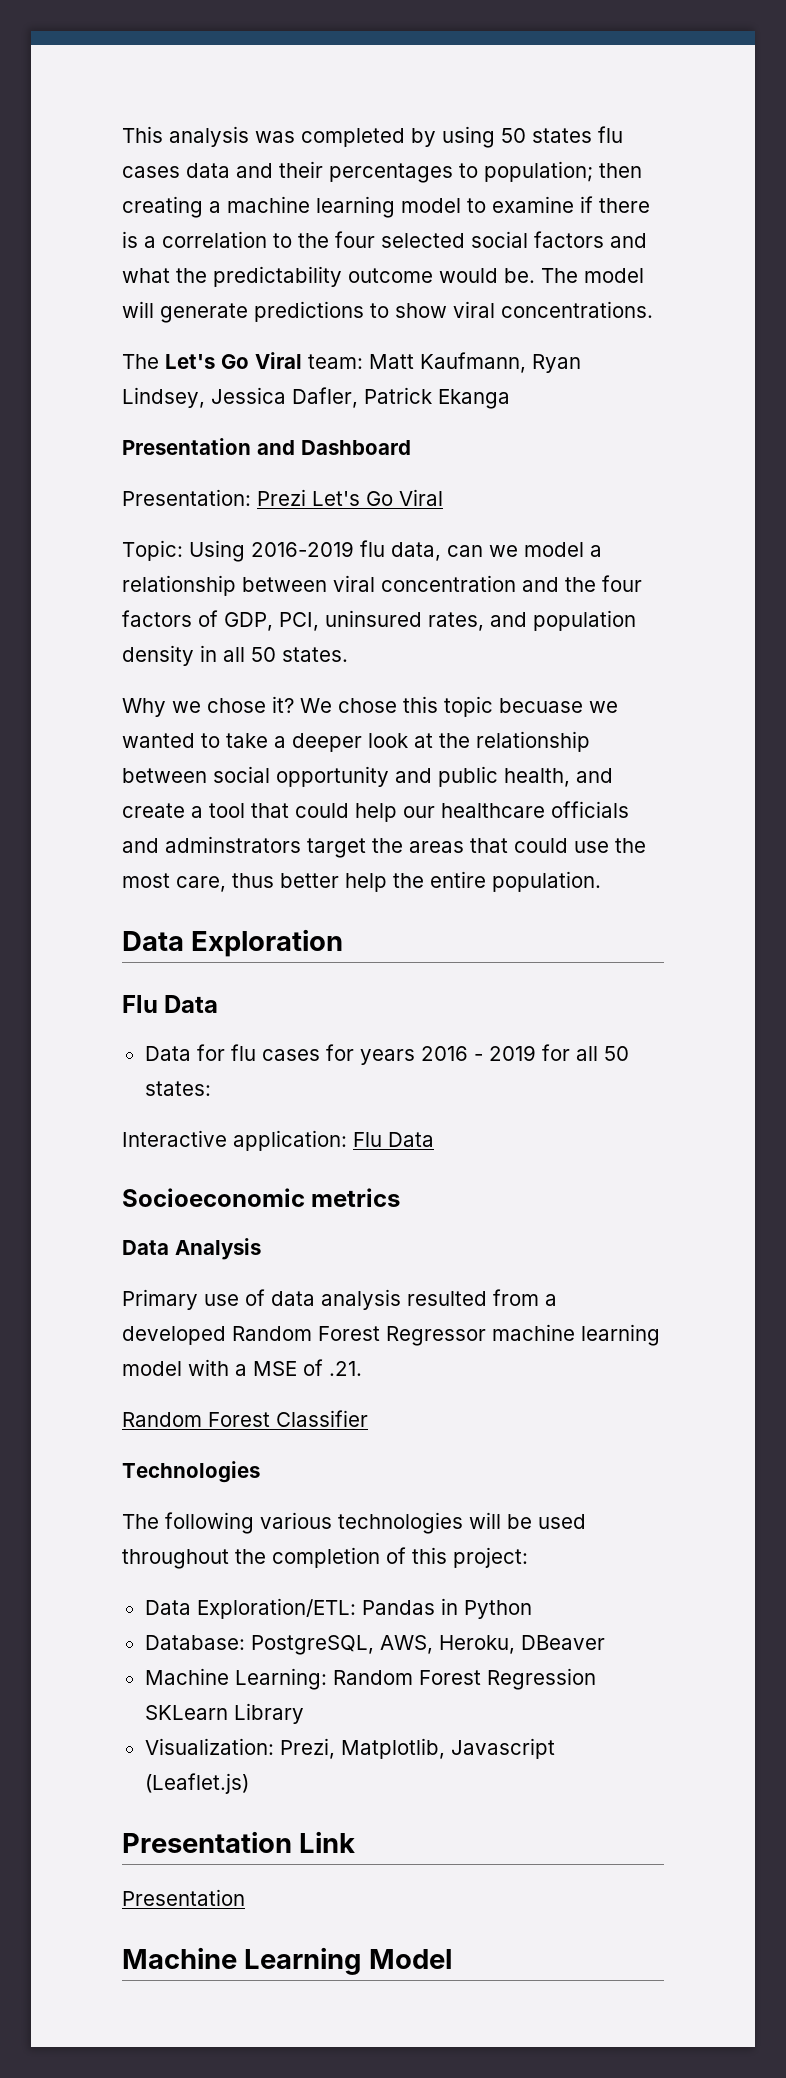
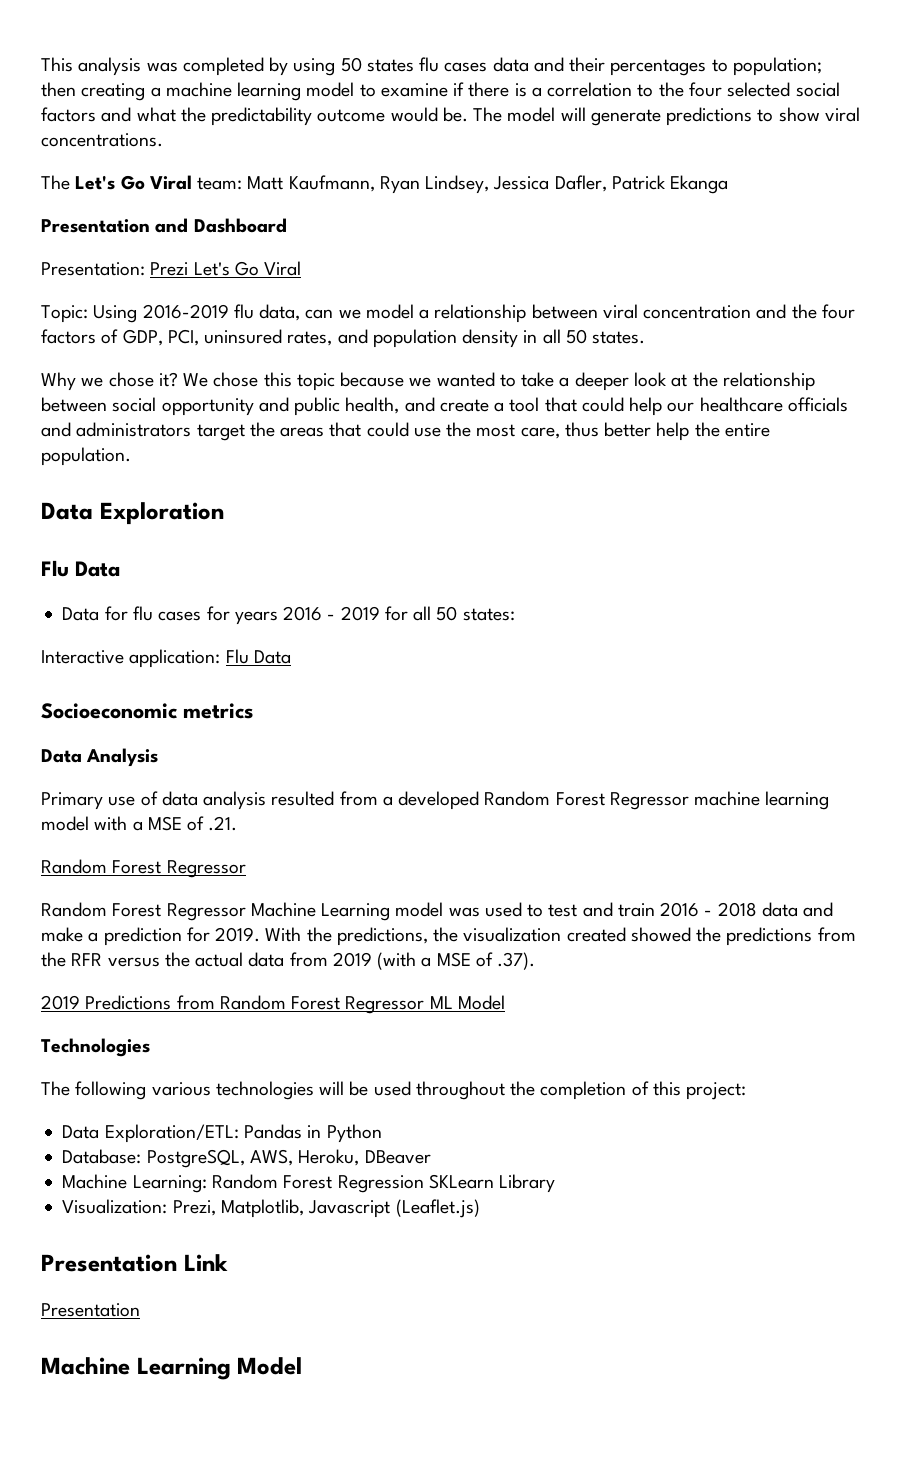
[499,698,583,713] becuase -> [340,372,405,387] because
[165,836,301,853] adminstrators -> [76,422,192,437] administrators
[276,1410,368,1427] Classifier -> [166,860,246,878] [41,902,834,921] [41,927,856,946] [41,952,536,970] [41,995,505,1014] Regressor // Random Forest Regressor Machine Learning model was used to test and train 2016 - 2018 data and make a prediction for 2019. With the predictions, the visualization created showed the predictions from the RFR versus the actual data from 2019 (with a MSE of .37). // 2019 Predictions from Random Forest Regressor ML Model

